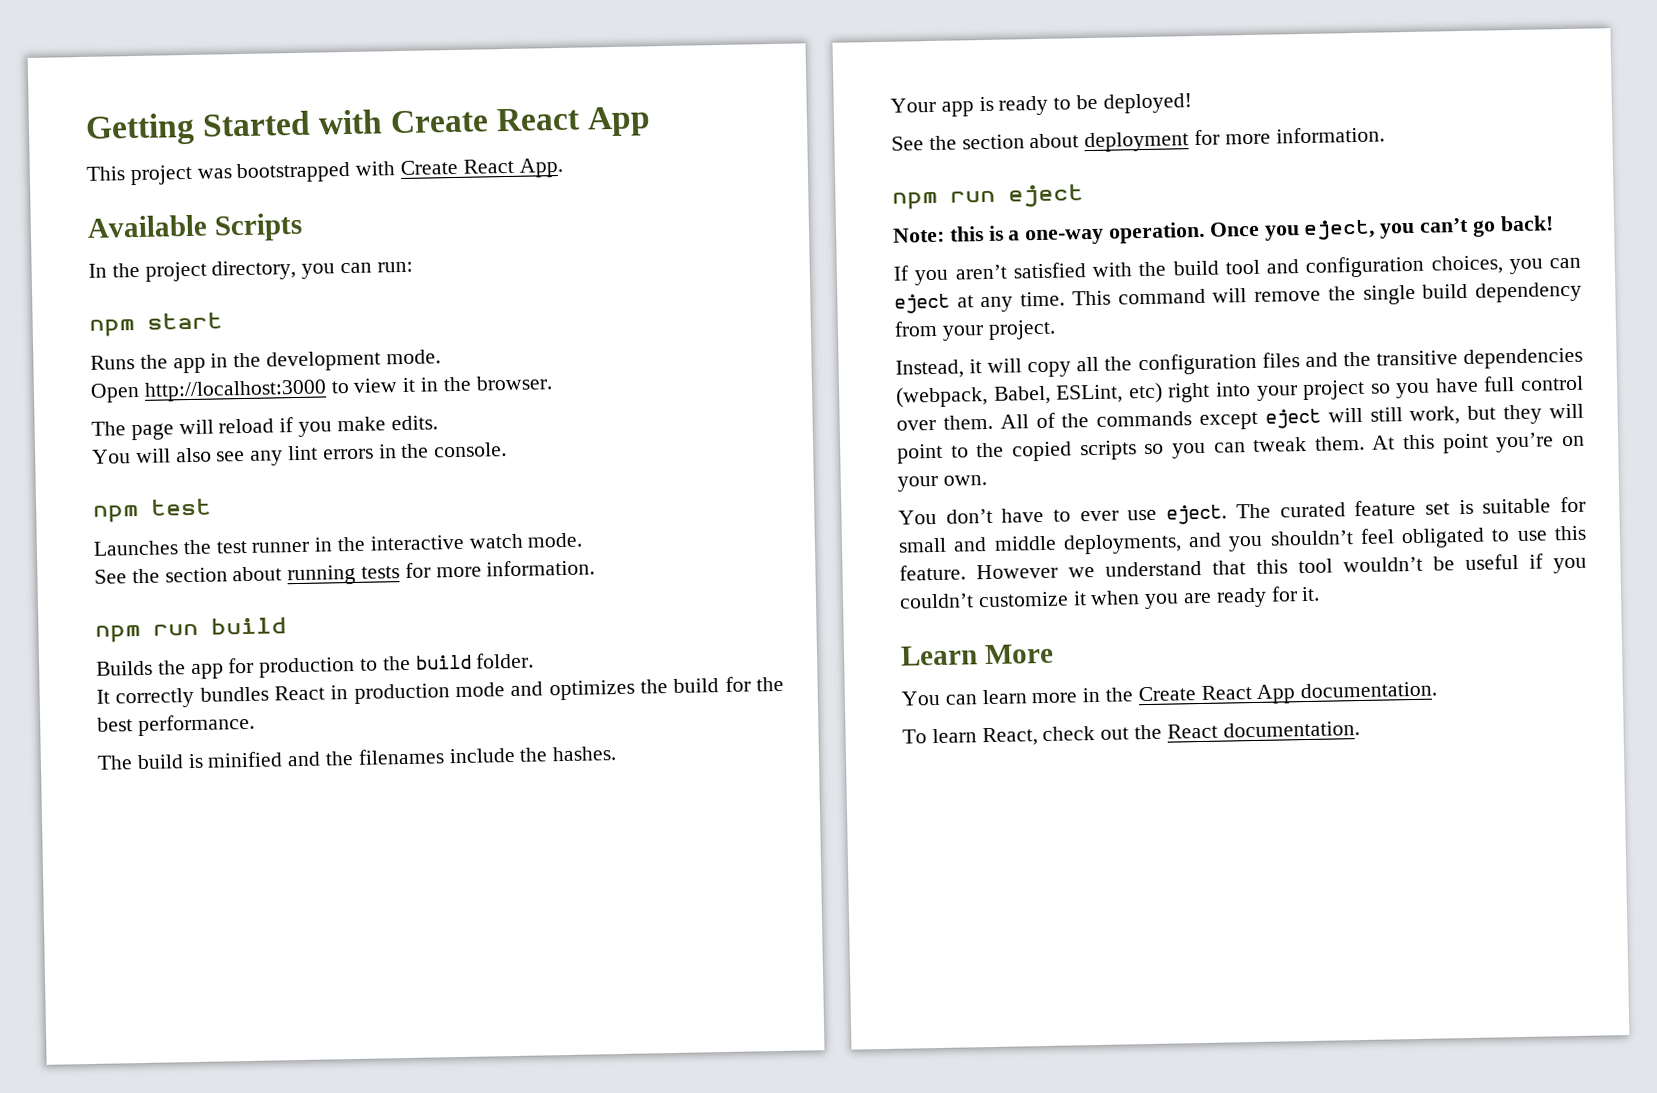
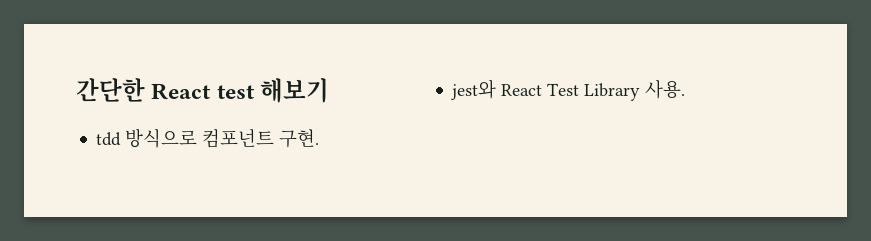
[85,106,652,146] [86,157,563,186] [87,212,303,242] [88,259,413,282] [89,312,223,337] [90,349,441,374] [90,375,552,403] [91,415,438,441] [92,442,508,466] [93,498,212,523] [93,532,583,556] [94,559,596,586] [95,617,287,643] [96,652,535,680] [96,676,784,709] [97,713,255,737] [97,746,617,770] [890,93,1192,117] [891,126,1385,153] [892,184,1084,210] [893,215,1554,246] [893,255,1581,286] [894,281,1582,314] [894,319,1056,341] [895,347,1583,379] [896,375,1584,408] [896,403,1584,431] [897,432,1585,464] [897,475,987,492] [898,496,1586,525] [898,525,1587,555] [899,553,1587,581] [899,586,1321,610] [900,643,1054,666] [901,681,1438,706] [902,721,1360,747] Getting Started with Create React App // This project was bootstrapped with Create React App. // Available Scripts // In the project directory, you can run: // npm start // Runs the app in the development mode. // Open http://localhost:3000 to view it in the browser. // The page will reload if you make edits. // You will also see any lint errors in the console. // npm test // Launches the test runner in the interactive watch mode. // See the section about running tests for more information. // npm run build // Builds the app for production to the build folder. // It correctly bundles React in production mode and optimizes the build for the best performance. // The build is minified and the filenames include the hashes. // Your app is ready to be deployed! // See the section about deployment for more information. // npm run eject // Note: this is a one-way operation. Once you eject, you can’t go back! // If you aren’t satisfied with the build tool and configuration choices, you can eject at any time. This command will remove the single build dependency from your project. // Instead, it will copy all the configuration files and the transitive dependencies (webpack, Babel, ESLint, etc) right into your project so you have full control over them. All of the commands except eject will still work, but they will point to the copied scripts so you can tweak them. At this point you’re on your own. // You don’t have to ever use eject. The curated feature set is suitable for small and middle deployments, and you shouldn’t feel obligated to use this feature. However we understand that this tool wouldn’t be useful if you couldn’t customize it when you are ready for it. // Learn More // You can learn more in the Create React App documentation. // To learn React, check out the React documentation. -> [76,78,330,103] [96,128,320,148] [451,79,686,101] 간단한 React test 해보기 // tdd 방식으로 컴포넌트 구현. // jest와 React Test Library 사용.

